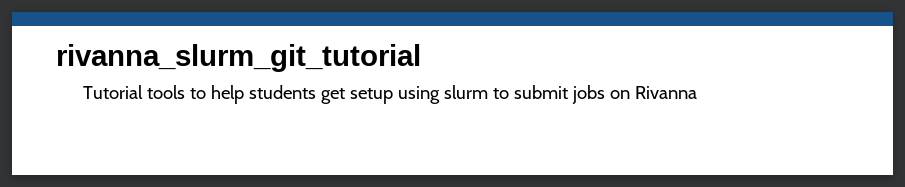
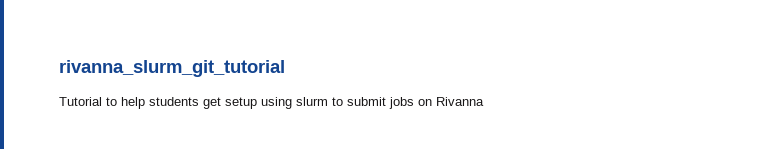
[147,85,186,99] tools -> (102, 101) none

